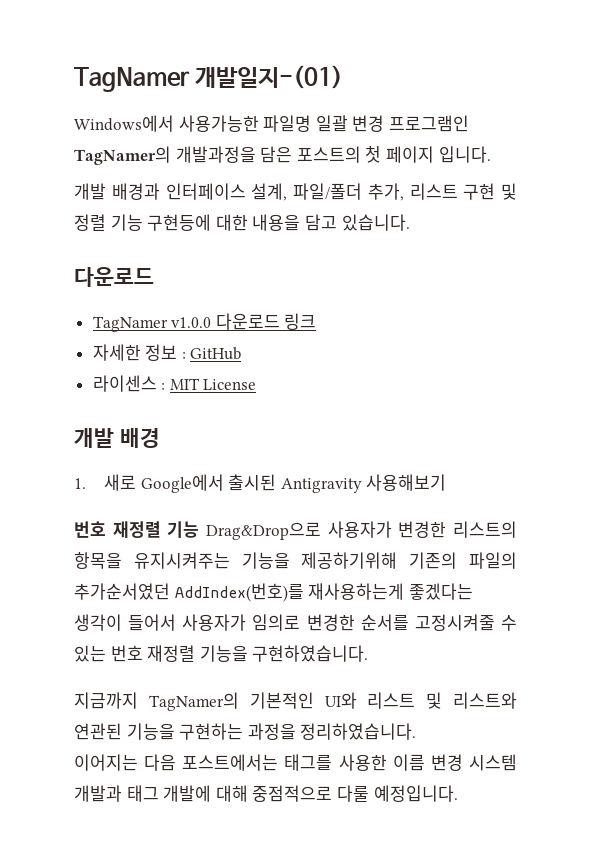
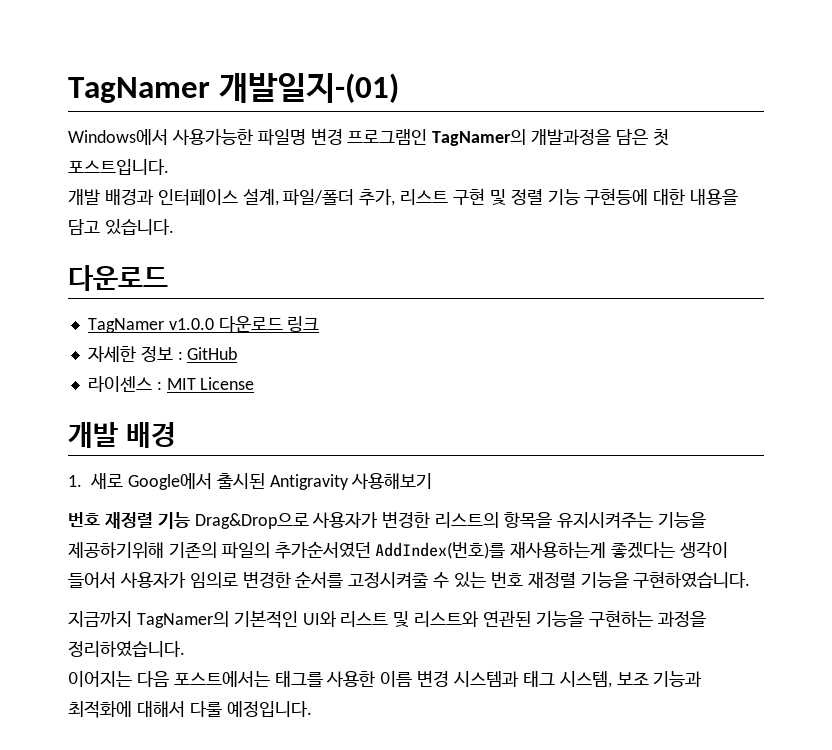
[315,115,348,132] 일괄 -> (306, 137) none
[296,146,491,163] 포스트의 첫 페이지 입니다. -> [652,129,669,146] [68,159,169,175] 첫 포스트입니다.
[469,754,518,771] [74,785,333,802] 시스템 개발과 태그 개발에 대해 중점적으로 -> [454,670,703,688] [68,700,185,718] 시스템과 태그 시스템, 보조 기능과 최적화에 대해서

